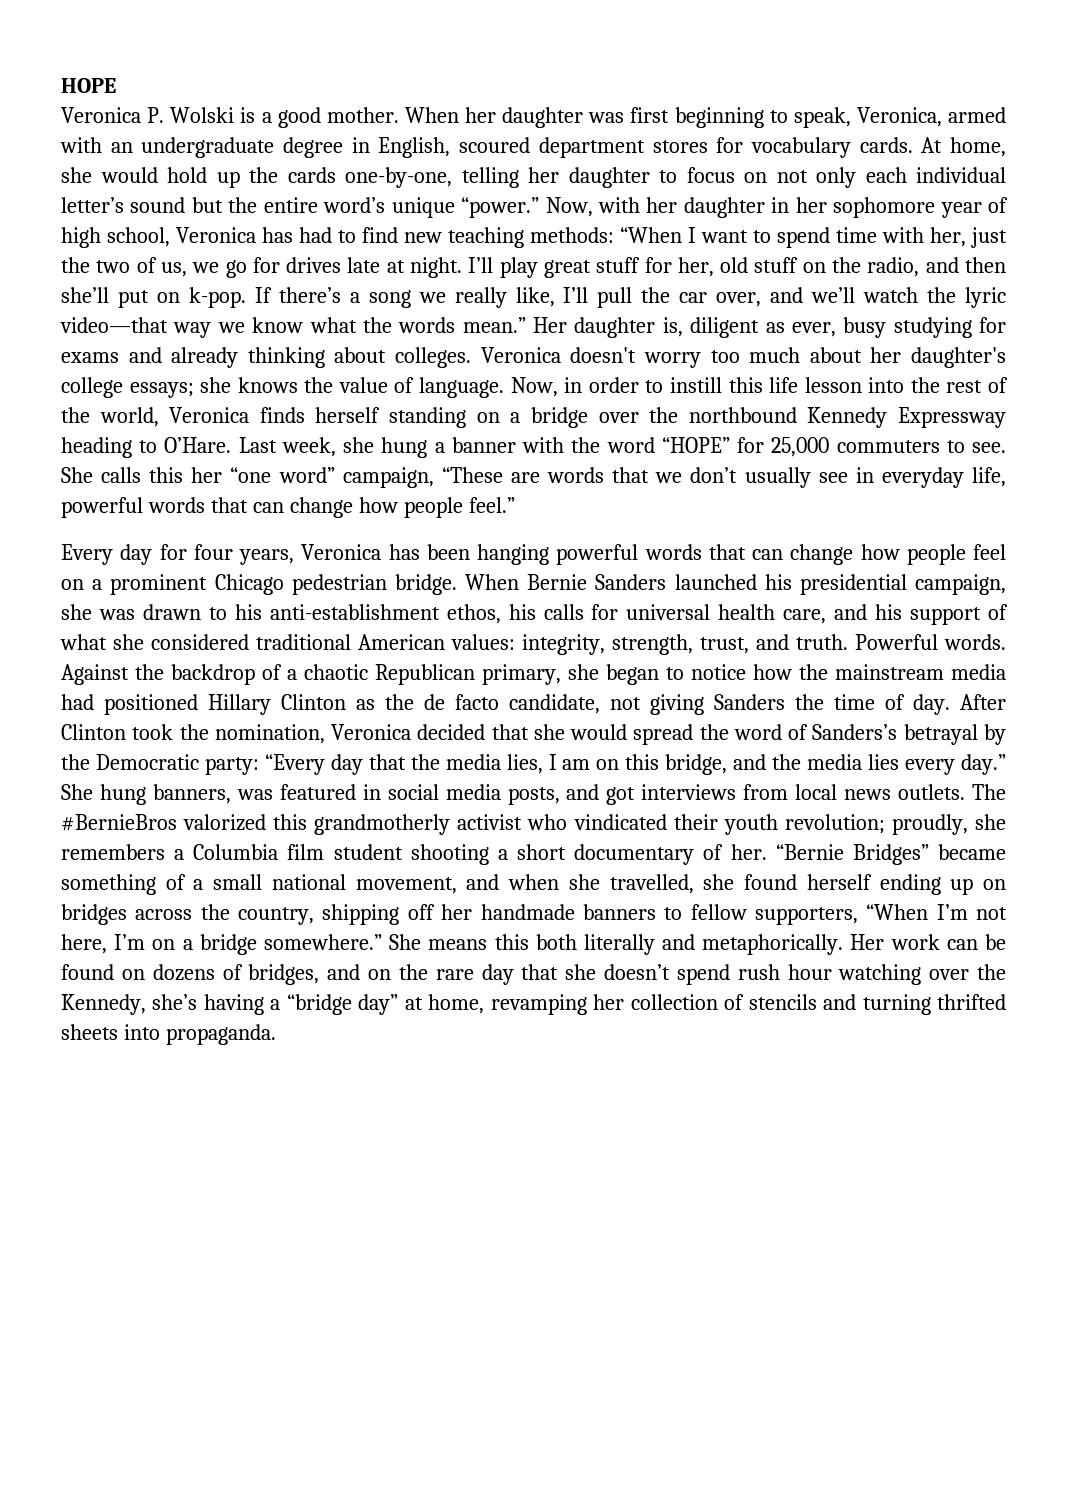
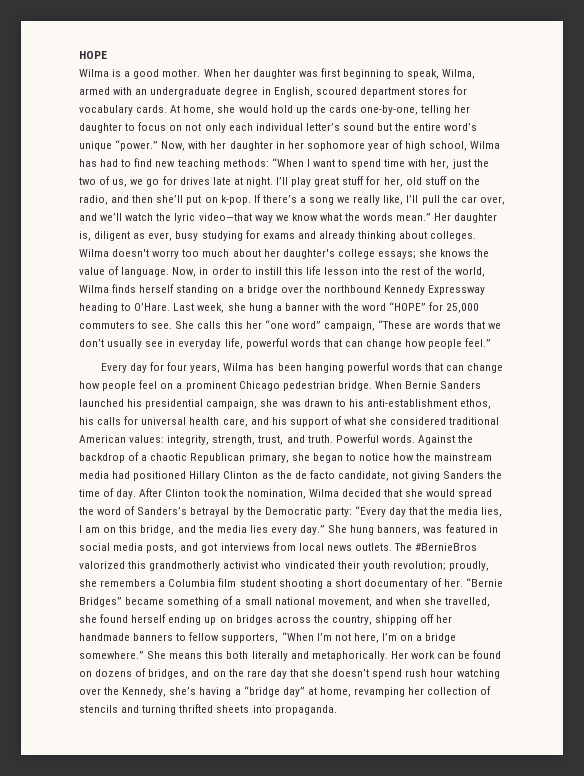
[61,107,235,123] Veronica P. Wolski -> [79,69,109,77] Wilma
[856,107,942,127] Veronica, -> [442,69,476,79] Wilma,
[176,227,256,243] Veronica -> [470,141,501,149] Wilma
[480,347,561,363] Veronica -> [79,249,109,257] Wilma
[169,407,250,423] Veronica -> [79,285,109,293] Wilma
[301,544,382,560] Veronica -> [223,363,254,371] Wilma
[331,724,412,740] Veronica -> [308,489,339,497] Wilma

